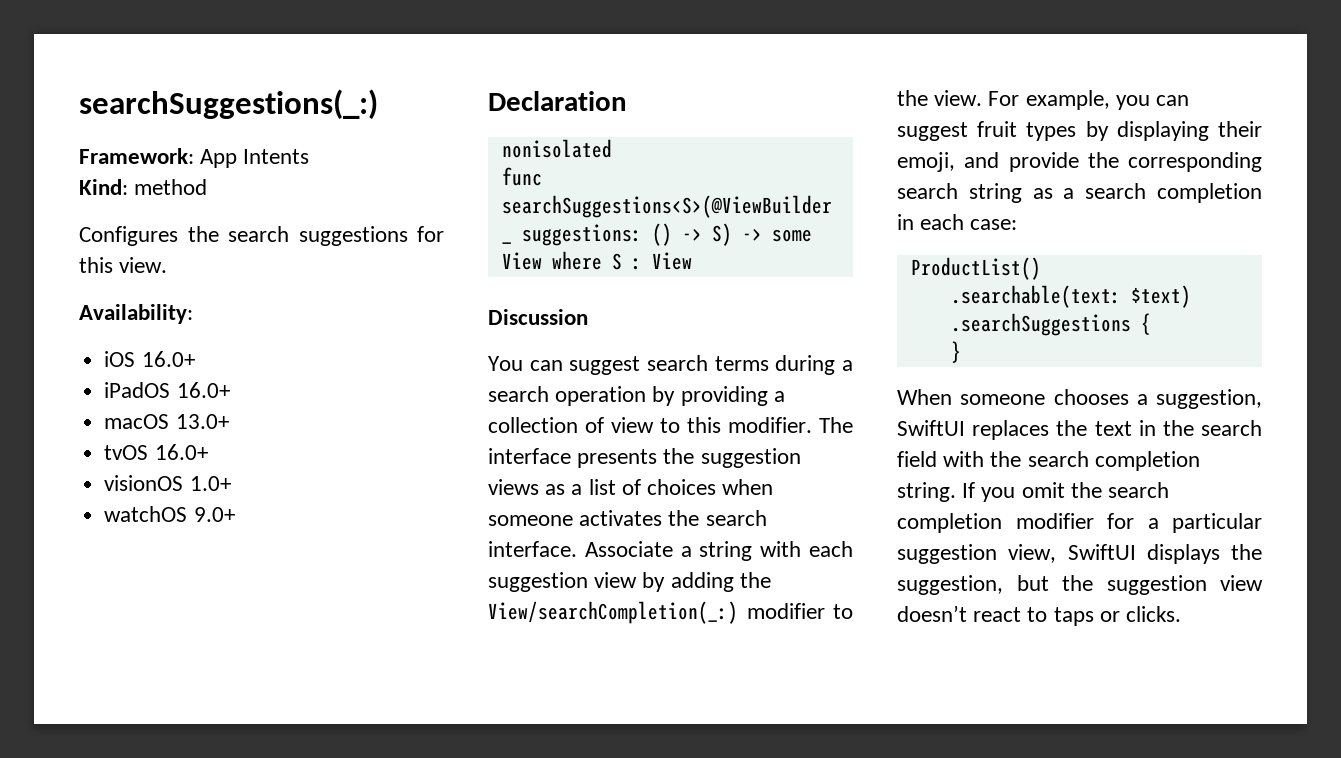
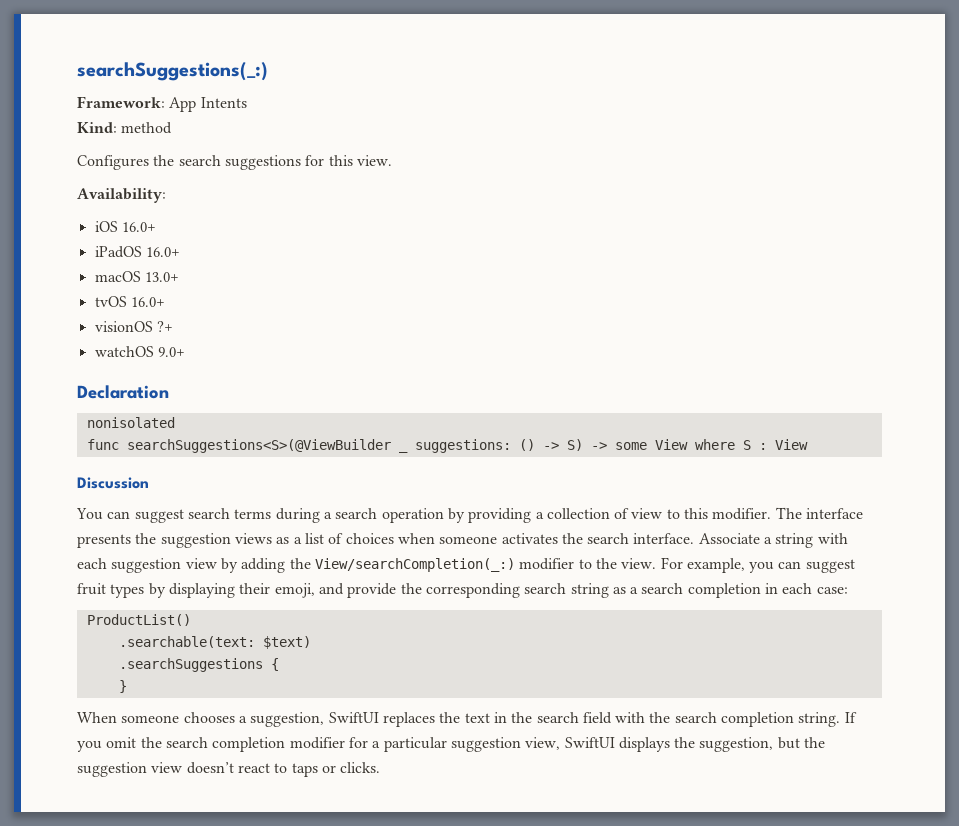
[189,476,231,491] 1.0+ -> [156,321,173,332] ?+

